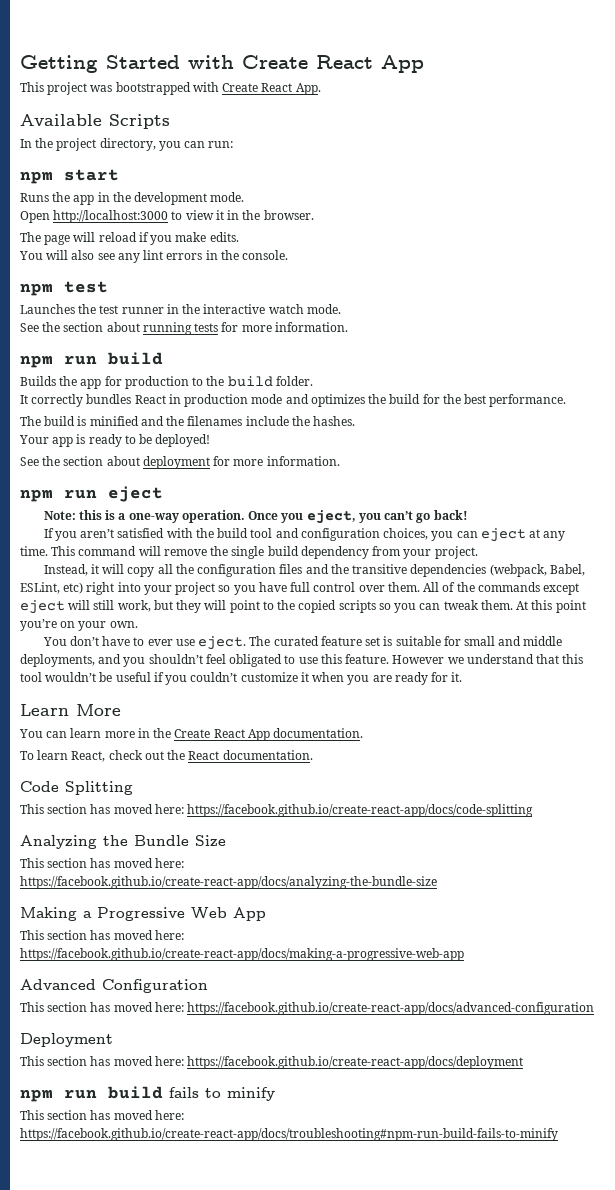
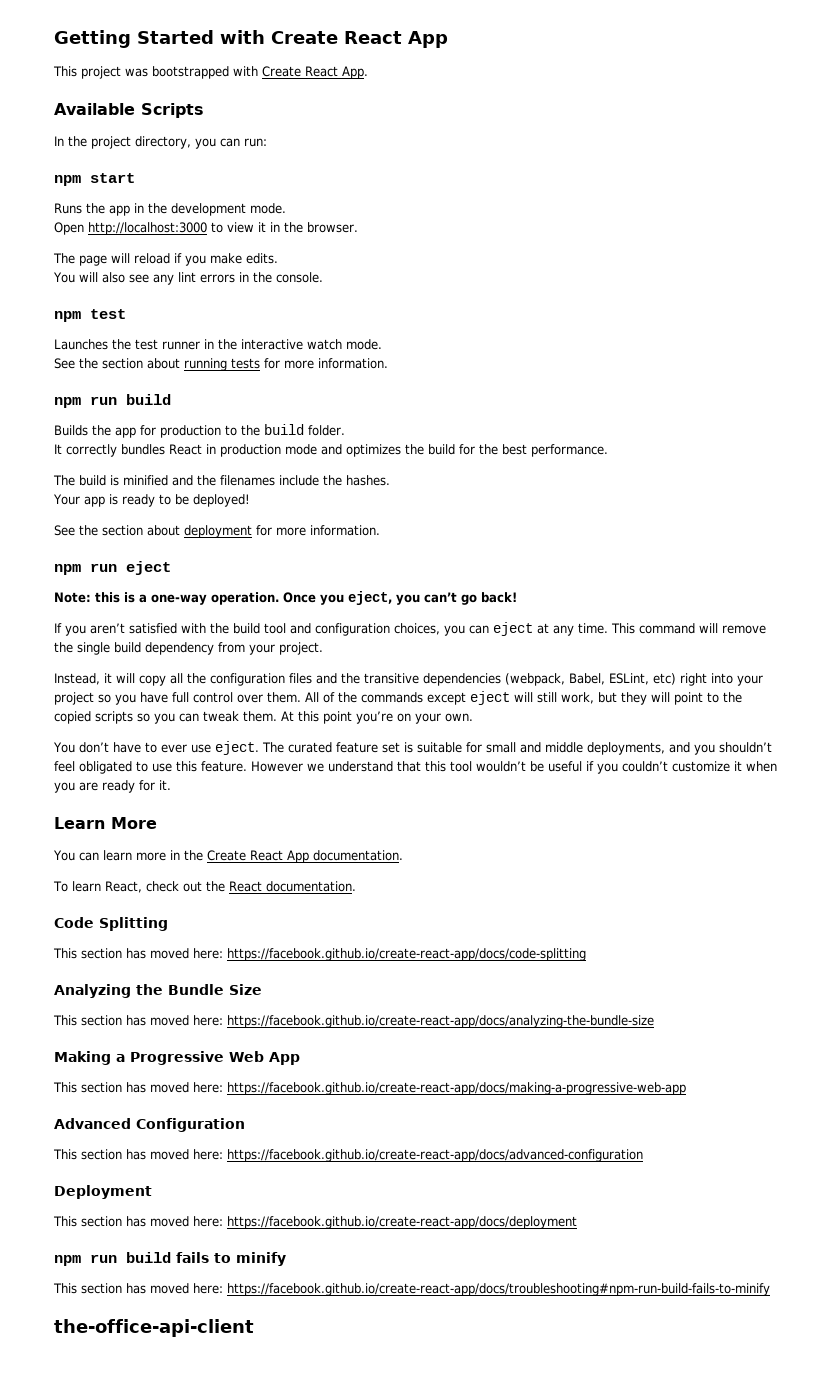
(558, 1134) none -> [54,1319,254,1337] // the-office-api-client

